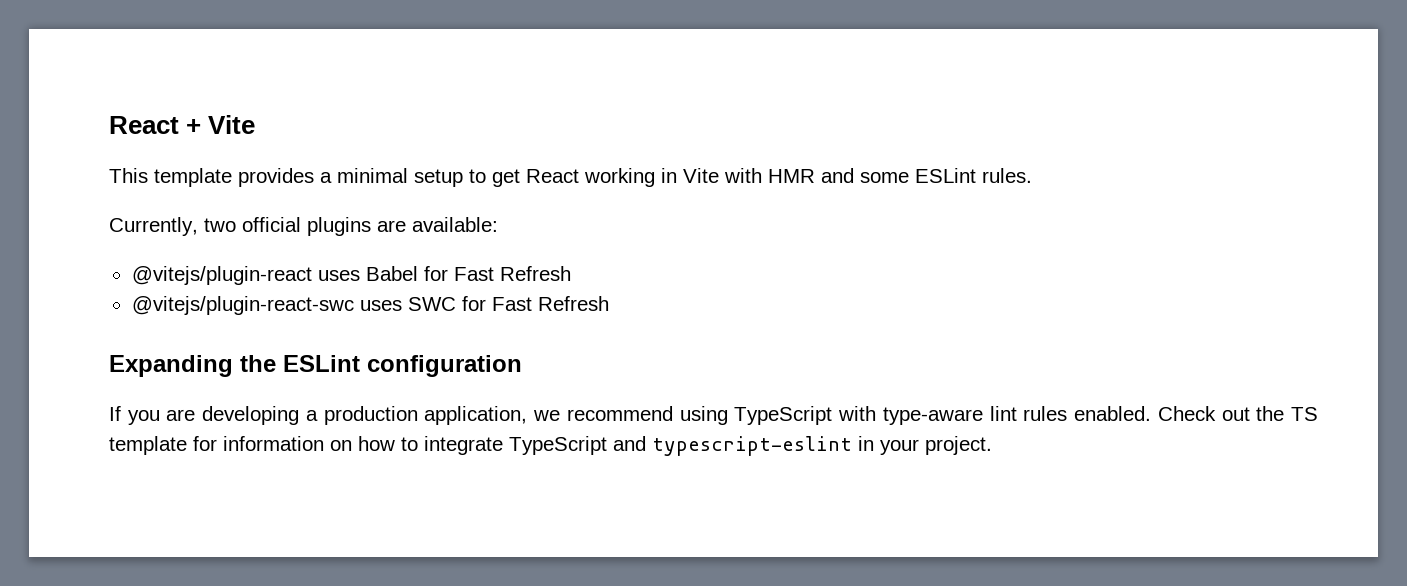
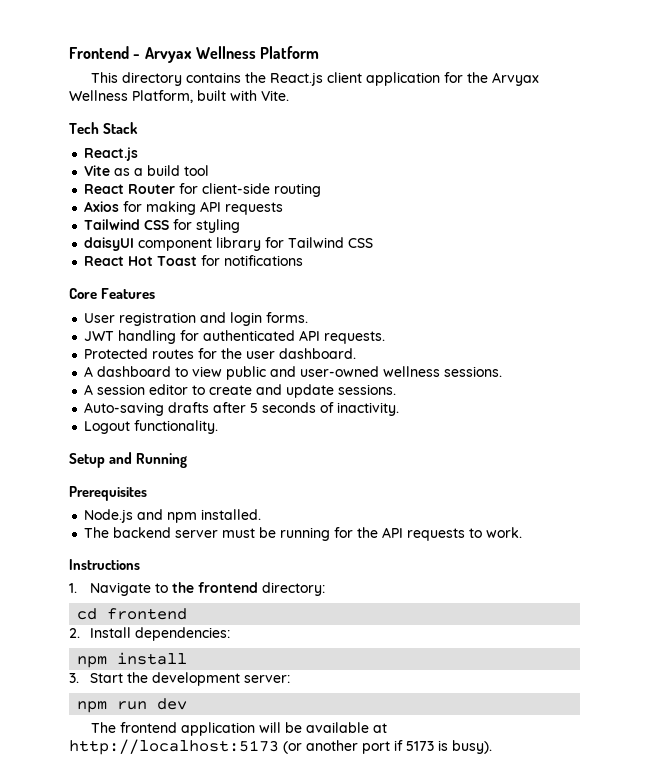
[109,115,256,134] [109,168,1032,187] [109,217,498,236] [131,266,571,285] [131,296,609,315] [109,355,522,377] [109,406,1318,425] [109,436,992,456] React + Vite // This template provides a minimal setup to get React working in Vite with HMR and some ESLint rules. // Currently, two official plugins are available: // @vitejs/plugin-react uses Babel for Fast Refresh // @vitejs/plugin-react-swc uses SWC for Fast Refresh // Expanding the ESLint configuration // If you are developing a production application, we recommend using TypeScript with type-aware lint rules enabled. Check out the TS template for information on how to integrate TypeScript and typescript-eslint in your project. -> [69,46,320,63] [91,72,540,86] [69,90,289,103] [69,122,139,134] [84,147,139,161] [84,165,210,176] [84,183,322,197] [84,201,284,215] [84,219,241,233] [84,237,374,251] [84,255,304,266] [69,288,156,299] [84,312,309,326] [84,330,386,344] [84,348,357,359] [84,366,503,380] [84,384,397,398] [84,402,400,416] [84,420,219,434] [69,452,188,468] [69,486,147,501] [84,509,262,523] [84,527,523,541] [69,559,140,570] [69,582,325,596] [77,608,188,620] [69,627,230,641] [77,652,188,668] [69,672,290,686] [77,698,188,713] [91,722,388,736] [69,739,492,755] Frontend - Arvyax Wellness Platform // This directory contains the React.js client application for the Arvyax Wellness Platform, built with Vite. // Tech Stack // React.js // Vite as a build tool // React Router for client-side routing // Axios for making API requests // Tailwind CSS for styling // daisyUI component library for Tailwind CSS // React Hot Toast for notifications // Core Features // User registration and login forms. // JWT handling for authenticated API requests. // Protected routes for the user dashboard. // A dashboard to view public and user-owned wellness sessions. // A session editor to create and update sessions. // Auto-saving drafts after 5 seconds of inactivity. // Logout functionality. // Setup and Running // Prerequisites // Node.js and npm installed. // The backend server must be running for the API requests to work. // Instructions // 1. Navigate to the frontend directory: // cd frontend // 2. Install dependencies: // npm install // 3. Start the development server: // npm run dev // The frontend application will be available at http://localhost:5173 (or another port if 5173 is busy).

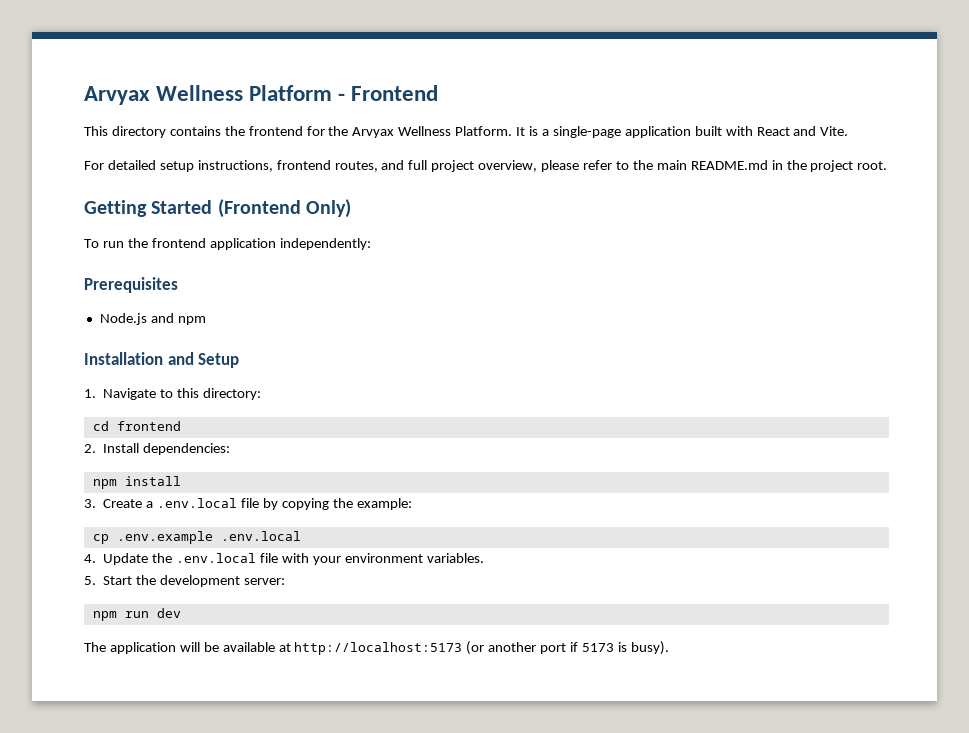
[69,46,141,59] Frontend - -> (84, 95) none
(320, 52) none -> [338,85,439,101] - Frontend
[270,72,441,86] React.js client application -> [248,126,303,136] frontend
[132,90,289,103] [69,122,139,134] [84,147,139,161] [84,165,210,176] [84,183,322,197] [84,201,284,215] [84,219,241,233] [84,237,374,251] [84,255,304,266] [69,288,156,299] [84,312,309,326] [84,330,386,344] [84,348,357,359] [84,366,503,380] [84,384,397,398] [84,402,400,416] [84,420,219,434] [69,452,188,468] [69,486,147,501] [84,509,262,523] [84,527,523,541] [69,559,140,570] Platform, built with Vite. // Tech Stack // React.js // Vite as a build tool // React Router for client-side routing // Axios for making API requests // Tailwind CSS for styling // daisyUI component library for Tailwind CSS // React Hot Toast for notifications // Core Features // User registration and login forms. // JWT handling for authenticated API requests. // Protected routes for the user dashboard. // A dashboard to view public and user-owned wellness sessions. // A session editor to create and update sessions. // Auto-saving drafts after 5 seconds of inactivity. // Logout functionality. // Setup and Running // Prerequisites // Node.js and npm installed. // The backend server must be running for the API requests to work. // Instructions -> [455,126,849,138] [84,160,888,172] [84,199,351,218] [84,238,371,250] [84,277,178,293] [99,313,206,325] [84,352,240,368] Platform. It is a single-page application built with React and Vite. // For detailed setup instructions, frontend routes, and full project overview, please refer to the main README.md in the project root. // Getting Started (Frontend Only) // To run the frontend application independently: // Prerequisites // Node.js and npm // Installation and Setup
[171,582,258,593] the frontend -> [177,388,200,398] this
(79, 678) none -> [103,498,412,510] [92,531,301,544] [84,553,484,565] [84,576,96,585] Create a .env.local file by copying the example: // cp .env.example .env.local // 4. Update the .env.local file with your environment variables. // 5.
[120,722,178,733] frontend -> (106, 647) none

